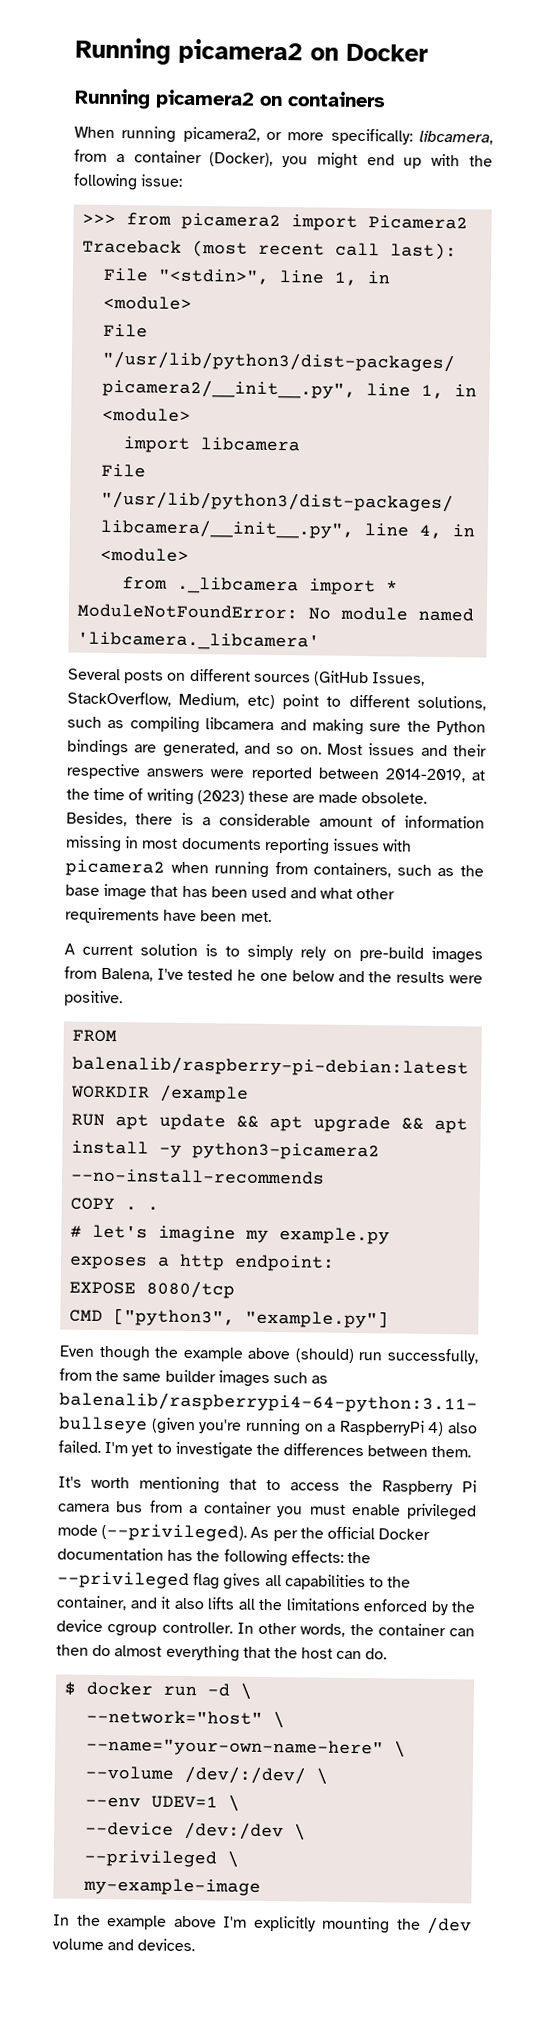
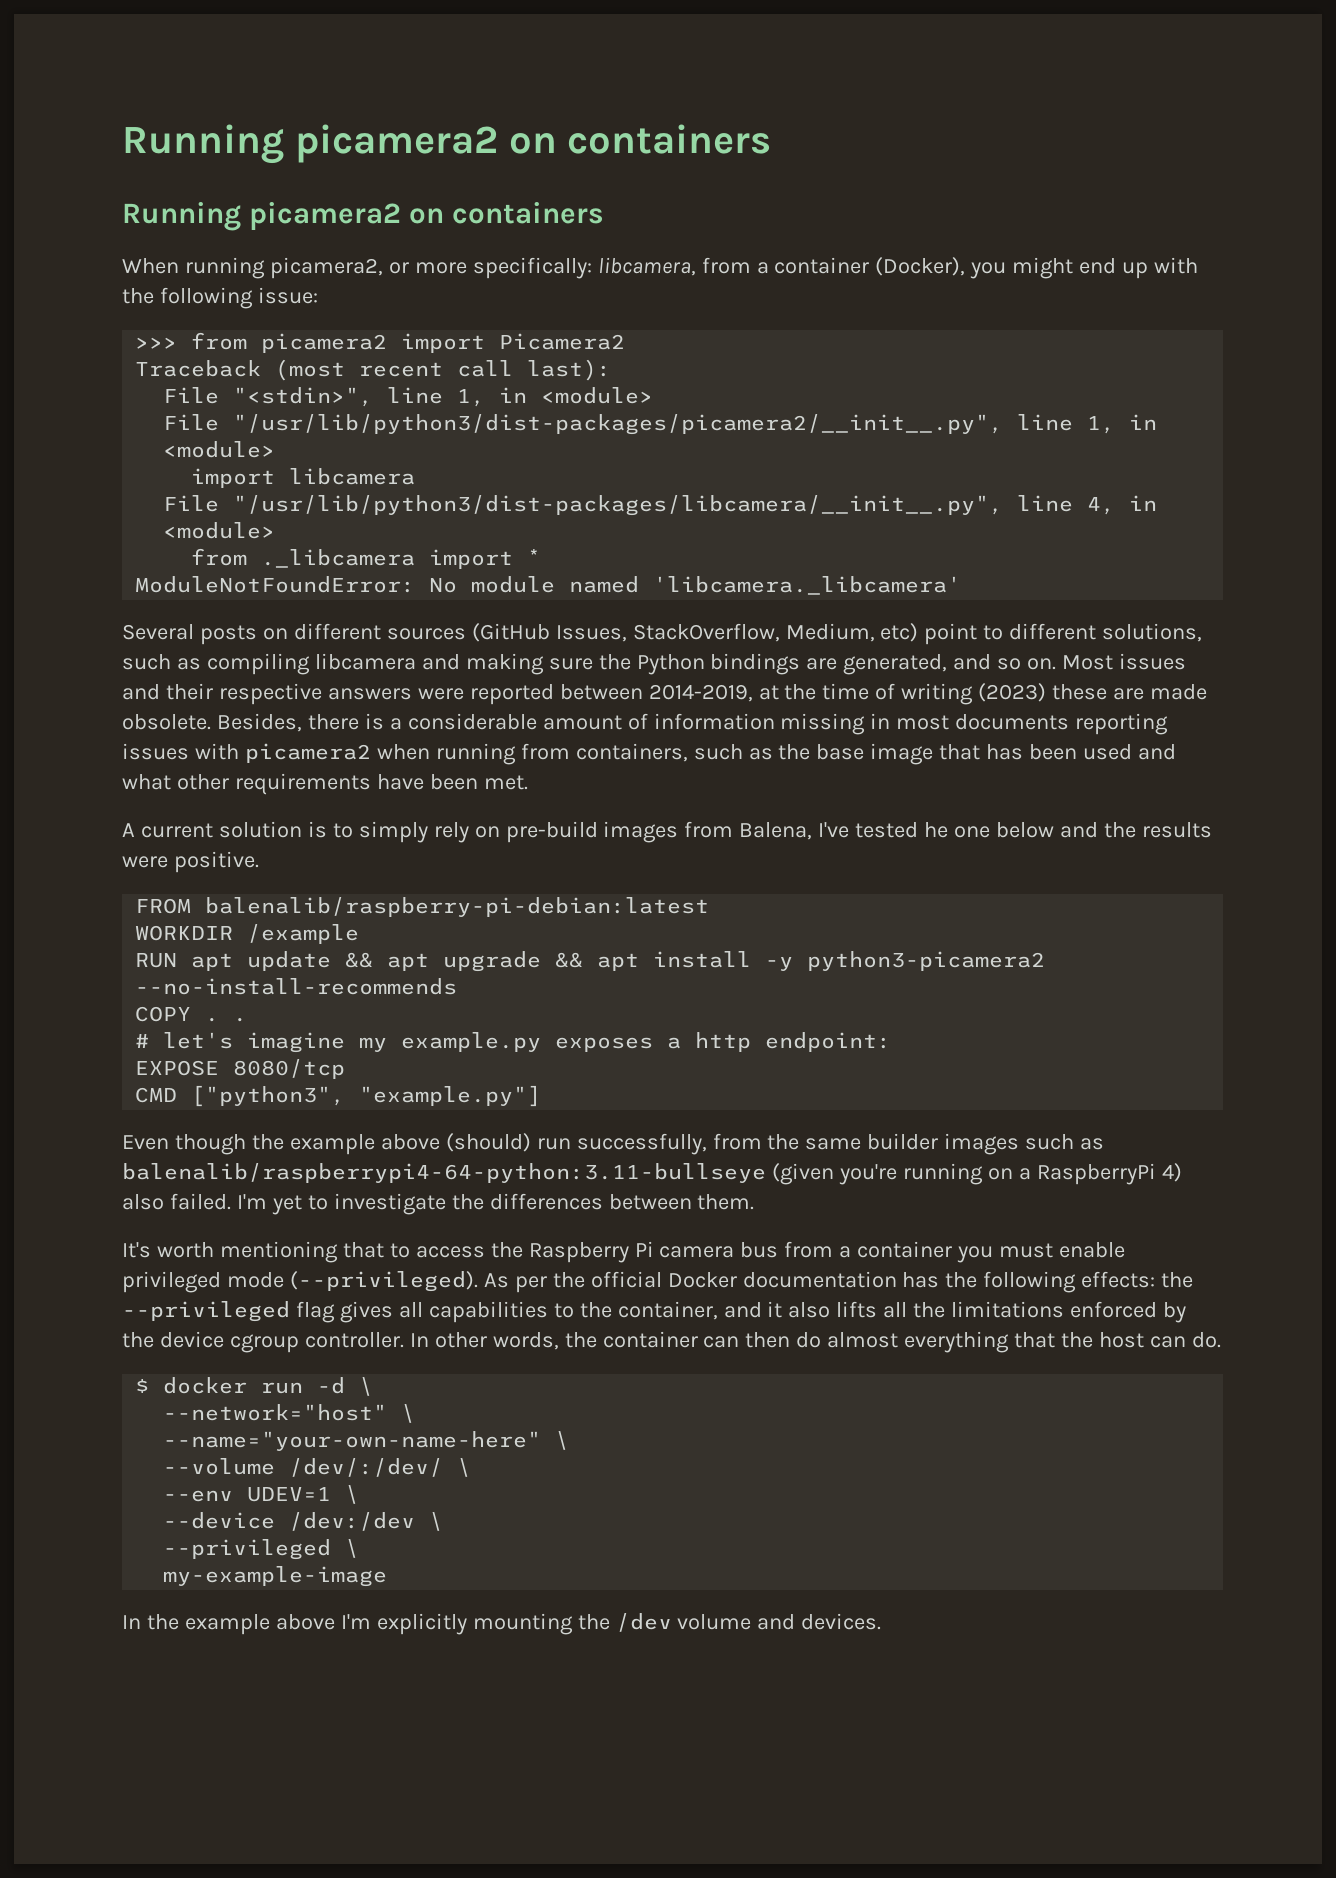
[75,37,428,65] Running picamera2 on Docker -> [122,124,772,164] Running picamera2 on containers

